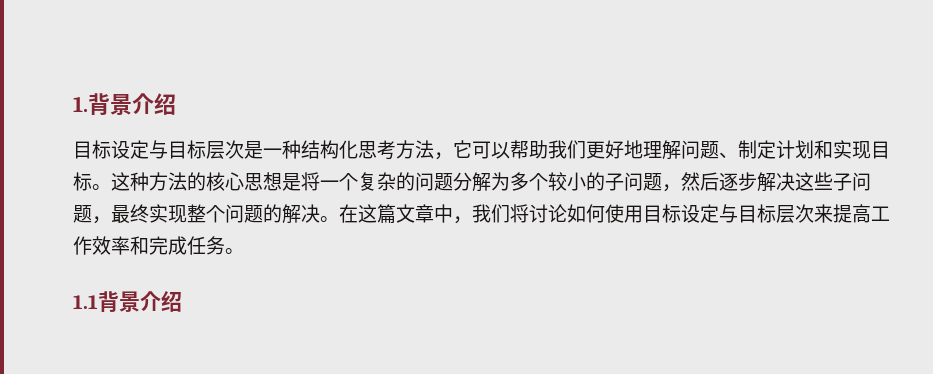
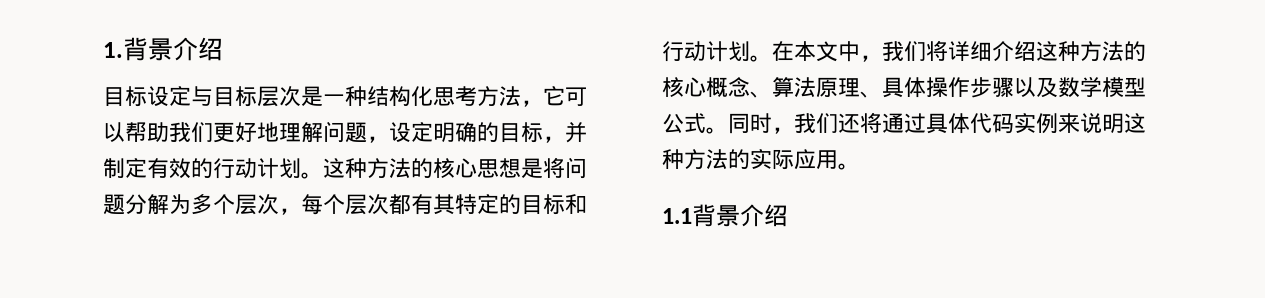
[719,140,890,159] [73,172,92,191] 、制定计划和实现目标 -> [367,122,587,143] [103,158,301,179] ，设定明确的目标，并制定有效的行动计划
[320,172,415,191] 一个复杂的 -> (565, 167) none
[548,172,871,192] [73,204,890,224] [73,236,225,255] 较小的子问题，然后逐步解决这些子问题，最终实现整个问题的解决。在这篇文章中，我们将讨论如何使用目标设定与目标层次来提高工作效率和完成任务 -> [235,194,587,215] [662,40,1146,62] [662,77,1146,98] [662,112,1146,134] [662,149,838,170] 层次，每个层次都有其特定的目标和行动计划。在本文中，我们将详细介绍这种方法的核心概念、算法原理、具体操作步骤以及数学模型公式。同时，我们还将通过具体代码实例来说明这种方法的实际应用

